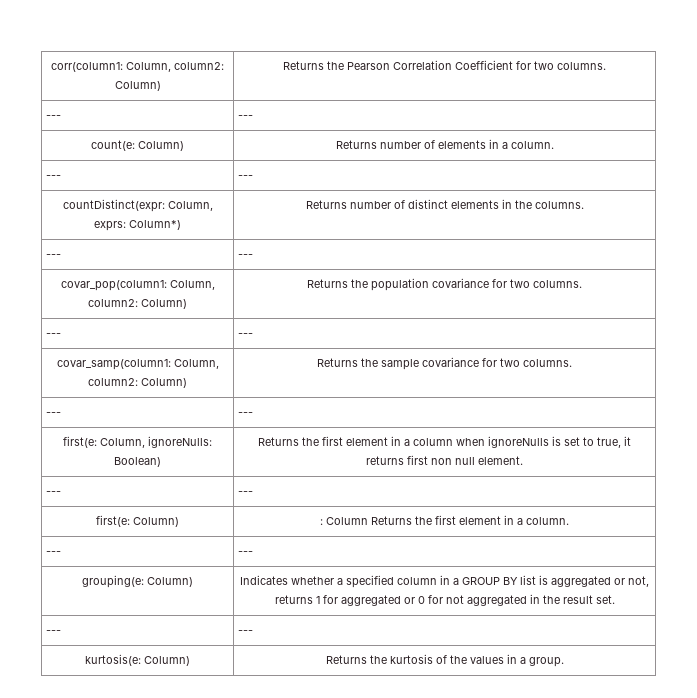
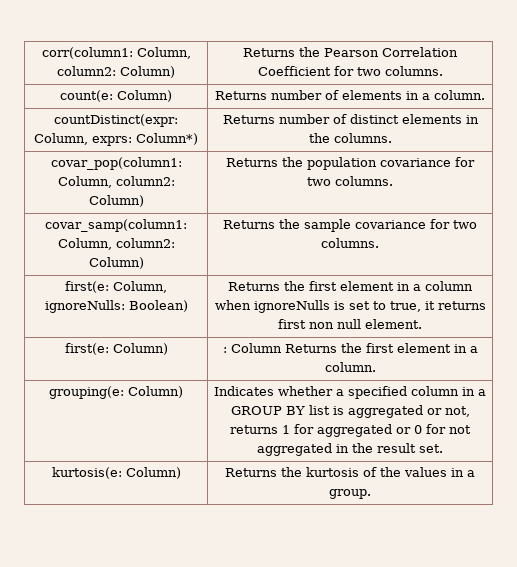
[45,115,61,119] [237,115,253,119] // --- | --- -> (443, 71) none
[45,175,61,179] [237,175,253,179] // --- | --- -> (485, 95) none
[45,254,61,258] [237,254,253,258] // --- | --- -> (392, 138) none
[45,333,61,337] [237,333,253,337] // --- | --- -> (393, 181) none
[45,412,61,416] [237,412,253,416] // --- | --- -> (379, 243) none
[45,491,61,495] [237,491,253,495] // --- | --- -> (422, 324) none
[45,551,61,555] [237,551,253,555] // --- | --- -> (376, 367) none
[45,630,61,634] [237,630,253,634] // --- | --- -> (443, 448) none

